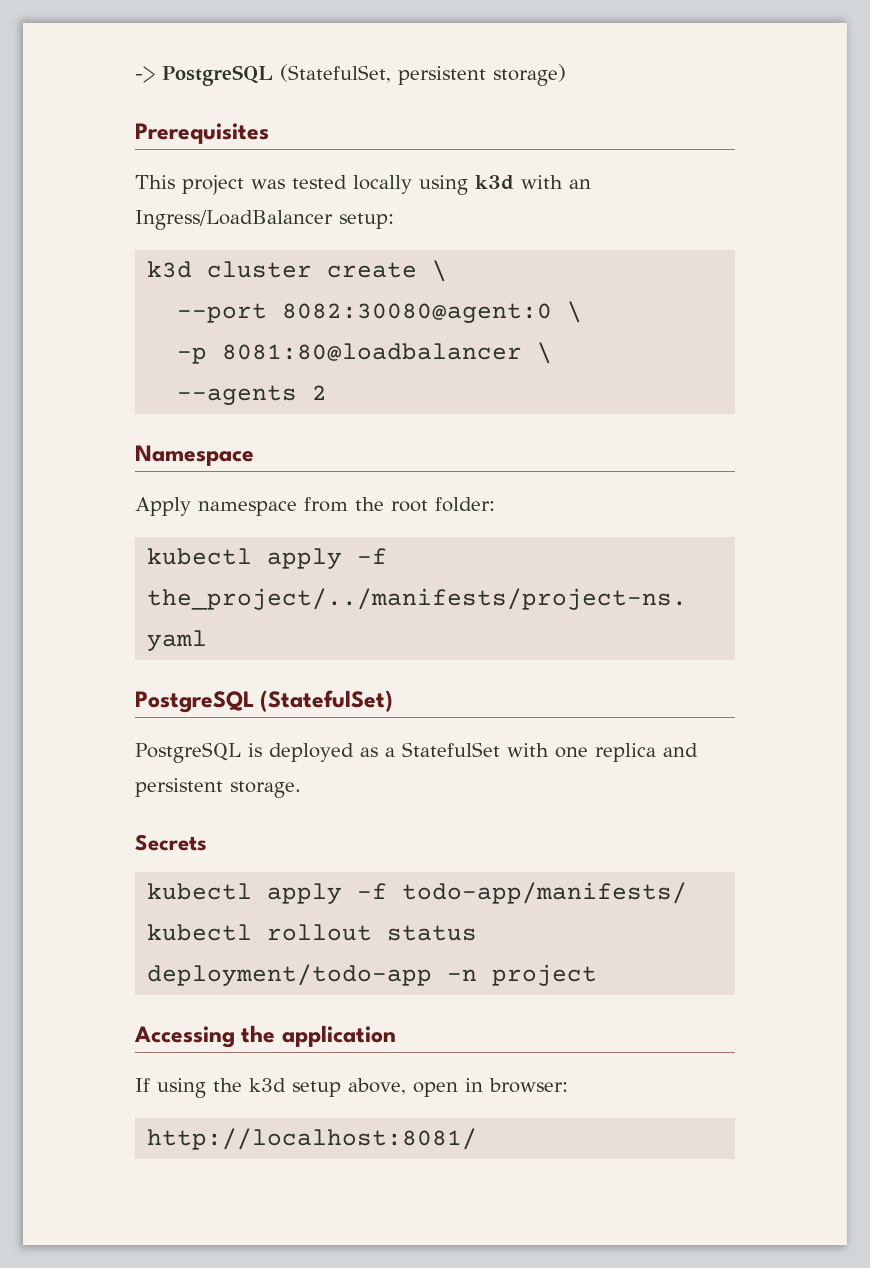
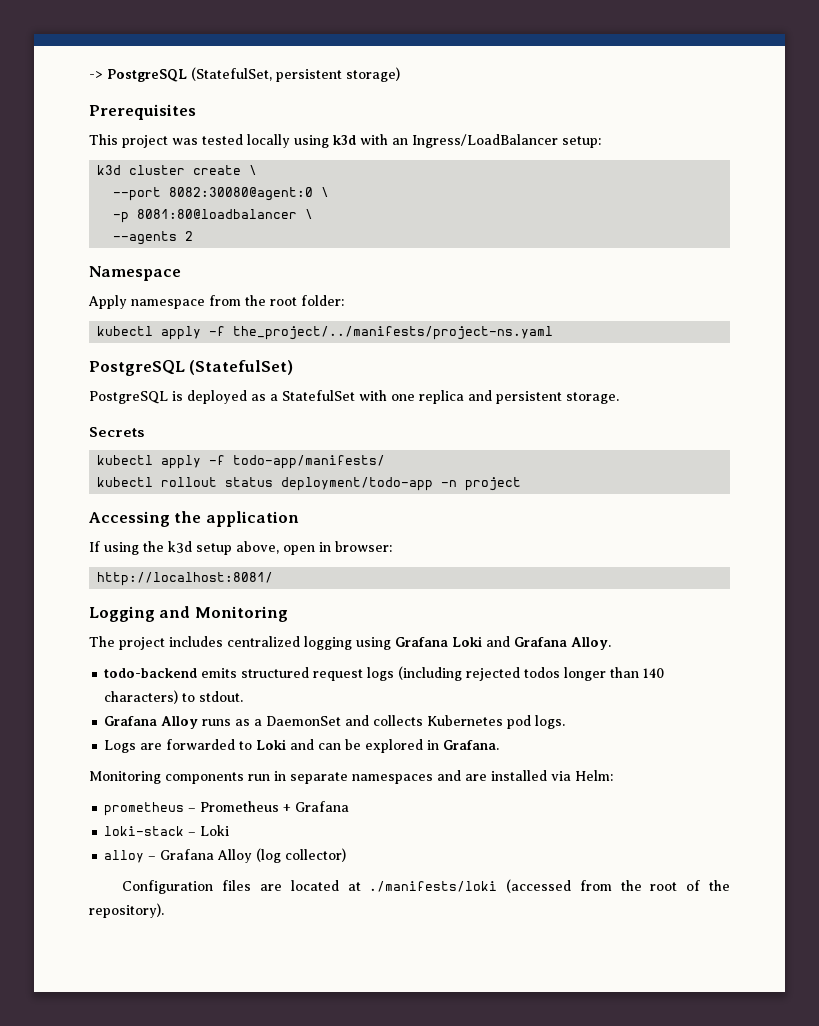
(478, 1139) none -> [89,606,288,622] [89,636,611,650] [104,666,665,681] [104,690,244,704] [104,715,566,729] [104,739,500,753] [89,770,613,784] [104,801,350,816] [104,825,230,836] [104,848,347,863] [122,879,731,894] [89,903,164,918] // Logging and Monitoring // The project includes centralized logging using Grafana Loki and Grafana Alloy. // todo-backend emits structured request logs (including rejected todos longer than 140 characters) to stdout. // Grafana Alloy runs as a DaemonSet and collects Kubernetes pod logs. // Logs are forwarded to Loki and can be explored in Grafana. // Monitoring components run in separate namespaces and are installed via Helm: // prometheus – Prometheus + Grafana // loki-stack – Loki // alloy – Grafana Alloy (log collector) // Configuration files are located at ./manifests/loki (accessed from the root of the repository).

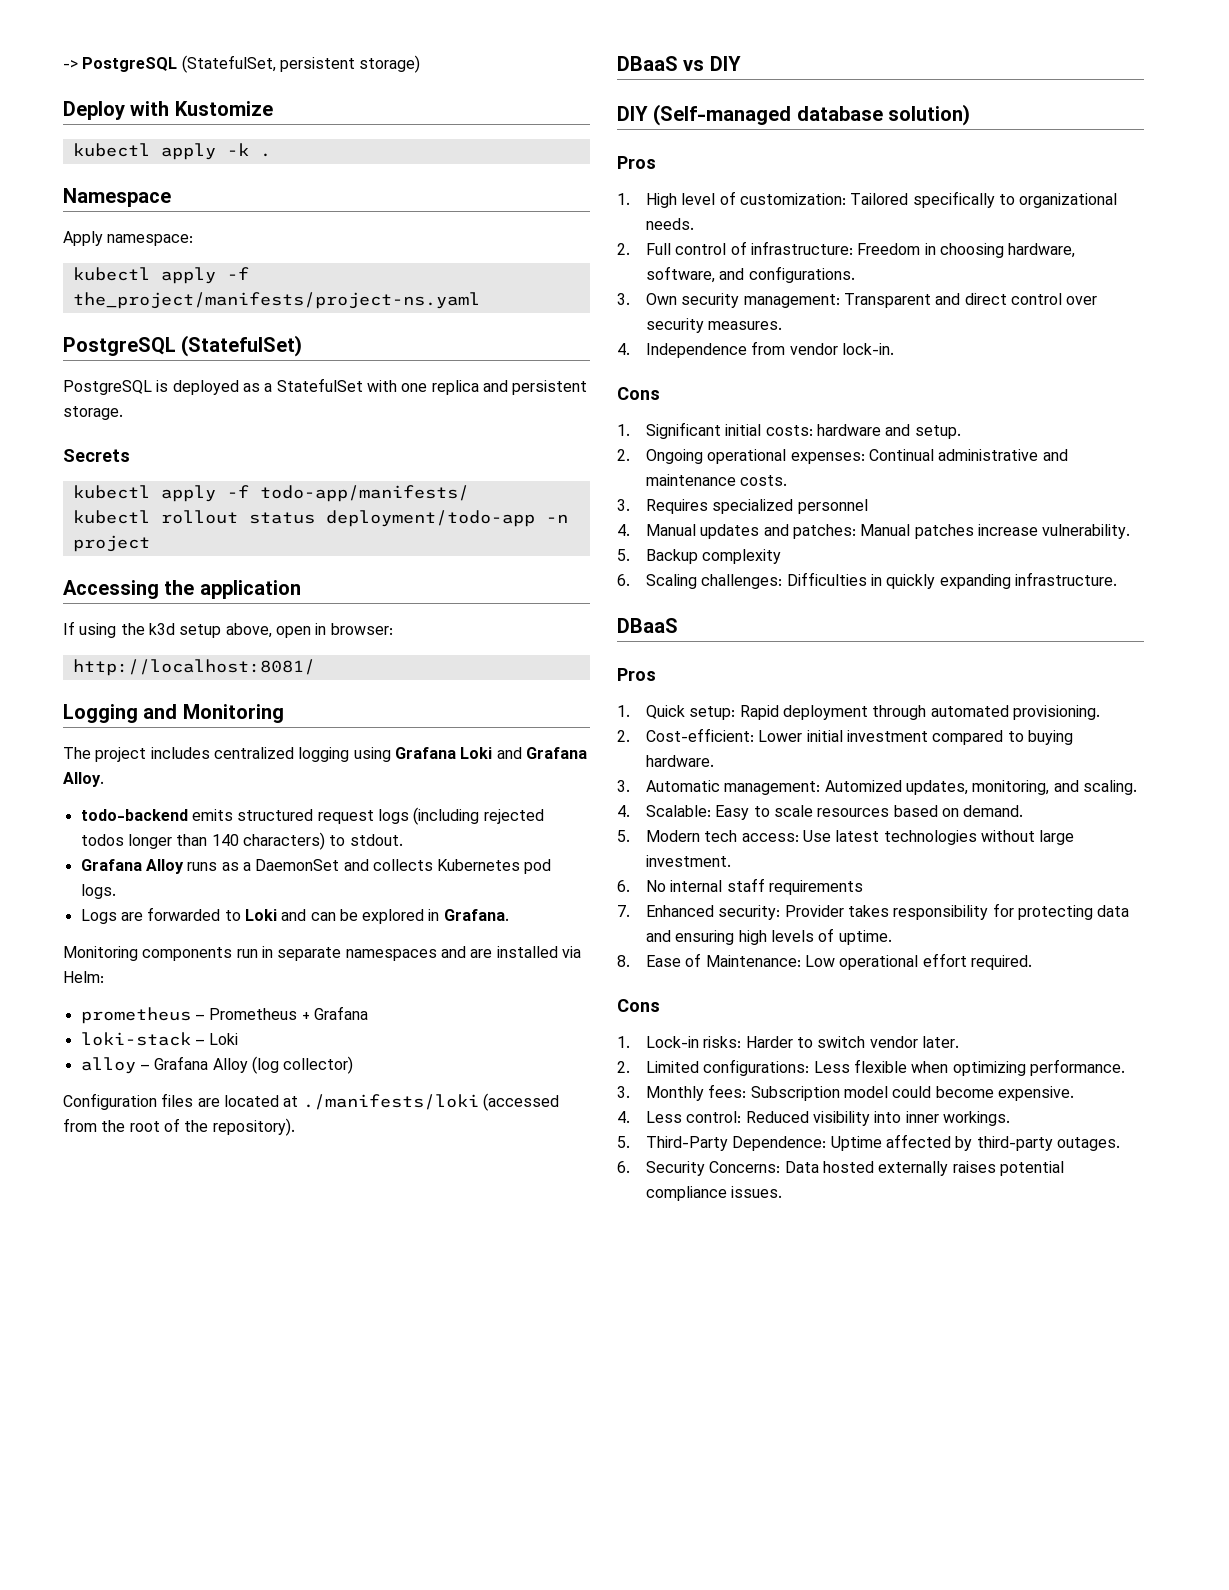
[89,104,196,120] [89,134,601,148] [97,165,258,175] [113,187,330,201] [113,209,314,223] [113,231,194,245] [89,266,181,281] [88,295,344,309] [97,326,554,340] Prerequisites // This project was tested locally using k3d with an Ingress/LoadBalancer setup: // k3d cluster create \ // --port 8082:30080@agent:0 \ // -p 8081:80@loadbalancer \ // --agents 2 // Namespace // Apply namespace from the root folder: // kubectl apply -f the_project/../manifests/project-ns.yaml -> [63,101,273,120] [72,143,271,160] [63,188,171,207] [63,231,194,246] [72,267,249,284] [72,292,480,309] Deploy with Kustomize // kubectl apply -k . // Namespace // Apply namespace: // kubectl apply -f the_project/manifests/project-ns.yaml
(164, 910) none -> [617,56,741,71] [617,104,971,126] [617,156,656,169] [617,191,1118,208] [645,218,694,230] [617,241,1076,258] [645,266,855,283] [617,293,1098,308] [645,318,783,333] [617,341,894,358] [617,387,660,400] [617,422,961,439] [617,449,1068,464] [645,474,788,486] [617,499,868,514] [617,524,1131,539] [617,549,782,564] [617,572,1117,589] [617,618,678,633] [617,668,656,681] [617,705,1100,720] [617,728,1073,745] [645,755,714,767] [617,780,1137,795] [617,805,1024,820] [617,830,1075,845] [645,855,731,867] [617,878,863,895] [617,903,1130,920] [645,928,892,945] [617,953,1032,970] [617,999,660,1012] [617,1036,959,1048] [617,1059,1125,1076] [617,1084,1074,1101] [617,1111,1010,1126] [617,1134,1120,1151] [617,1161,1064,1176] [645,1186,783,1201] // DBaaS vs DIY // DIY (Self-managed database solution) // Pros // 1. High level of customization: Tailored specifically to organizational needs. // 2. Full control of infrastructure: Freedom in choosing hardware, software, and configurations. // 3. Own security management: Transparent and direct control over security measures. // 4. Independence from vendor lock-in. // Cons // 1. Significant initial costs: hardware and setup. // 2. Ongoing operational expenses: Continual administrative and maintenance costs. // 3. Requires specialized personnel // 4. Manual updates and patches: Manual patches increase vulnerability. // 5. Backup complexity // 6. Scaling challenges: Difficulties in quickly expanding infrastructure. // DBaaS // Pros // 1. Quick setup: Rapid deployment through automated provisioning. // 2. Cost-efficient: Lower initial investment compared to buying hardware. // 3. Automatic management: Automized updates, monitoring, and scaling. // 4. Scalable: Easy to scale resources based on demand. // 5. Modern tech access: Use latest technologies without large investment. // 6. No internal staff requirements // 7. Enhanced security: Provider takes responsibility for protecting data and ensuring high levels of uptime. // 8. Ease of Maintenance: Low operational effort required. // Cons // 1. Lock-in risks: Harder to switch vendor later. // 2. Limited configurations: Less flexible when optimizing performance. // 3. Monthly fees: Subscription model could become expensive. // 4. Less control: Reduced visibility into inner workings. // 5. Third-Party Dependence: Uptime affected by third-party outages. // 6. Security Concerns: Data hosted externally raises potential compliance issues.

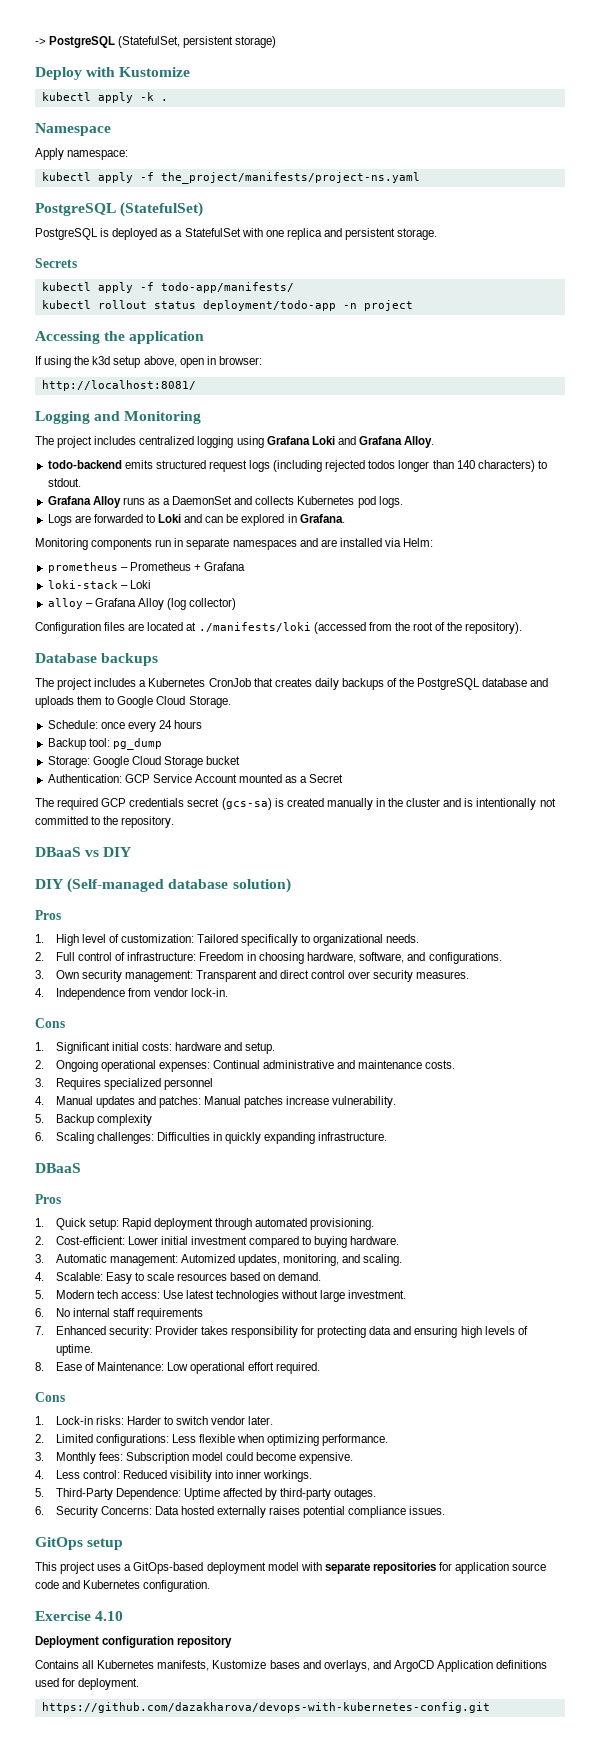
(295, 1127) none -> [35,653,159,666] [35,678,549,690] [35,696,231,708] [47,720,203,732] [47,738,162,750] [47,756,241,768] [47,774,344,783] [35,798,556,810] [35,816,175,828] // Database backups // The project includes a Kubernetes CronJob that creates daily backups of the PostgreSQL database and uploads them to Google Cloud Storage. // Schedule: once every 24 hours // Backup tool: pg_dump // Storage: Google Cloud Storage bucket // Authentication: GCP Service Account mounted as a Secret // The required GCP credentials secret (gcs-sa) is created manually in the cluster and is intentionally not committed to the repository.
(783, 1192) none -> [35,1537,124,1550] [35,1562,547,1574] [35,1580,211,1592] [35,1611,124,1621] [35,1636,233,1648] [35,1660,548,1672] [35,1678,140,1690] [41,1702,490,1713] // GitOps setup // This project uses a GitOps-based deployment model with separate repositories for application source code and Kubernetes configuration. // Exercise 4.10 // Deployment configuration repository // Contains all Kubernetes manifests, Kustomize bases and overlays, and ArgoCD Application definitions used for deployment. // https://github.com/dazakharova/devops-with-kubernetes-config.git

